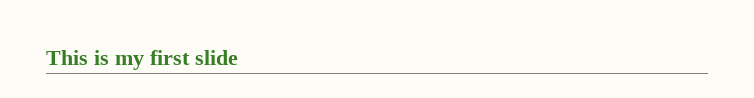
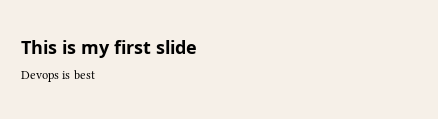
(238, 57) none -> [21,70,95,82] // Devops is best

